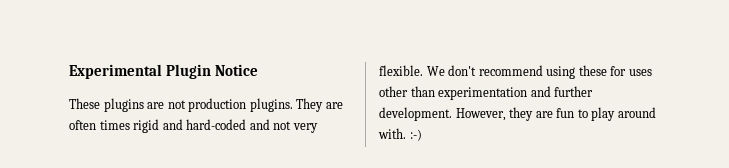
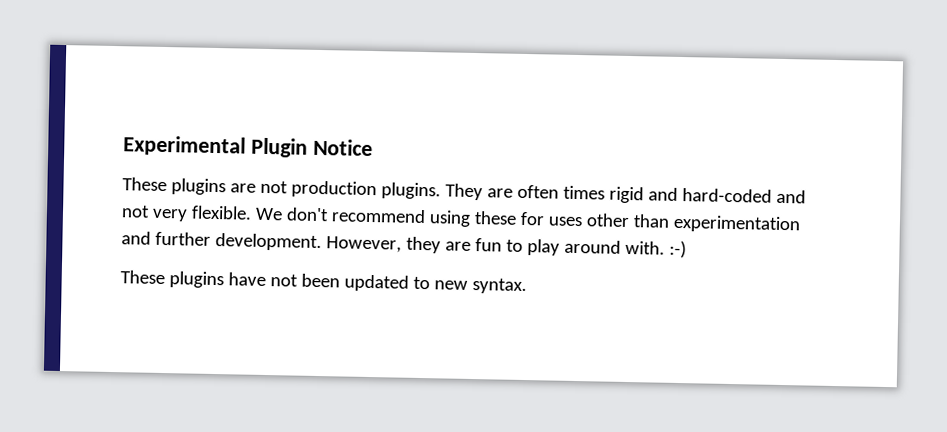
(422, 135) none -> [120,270,527,295] // These plugins have not been updated to new syntax.

